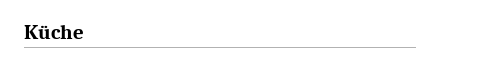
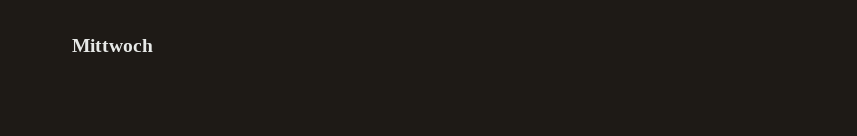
[24,24,84,39] Küche -> [72,39,153,52] Mittwoch

